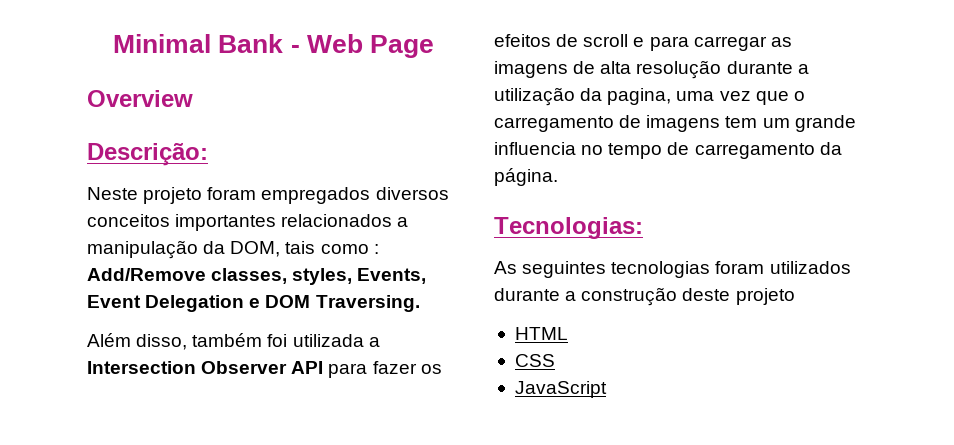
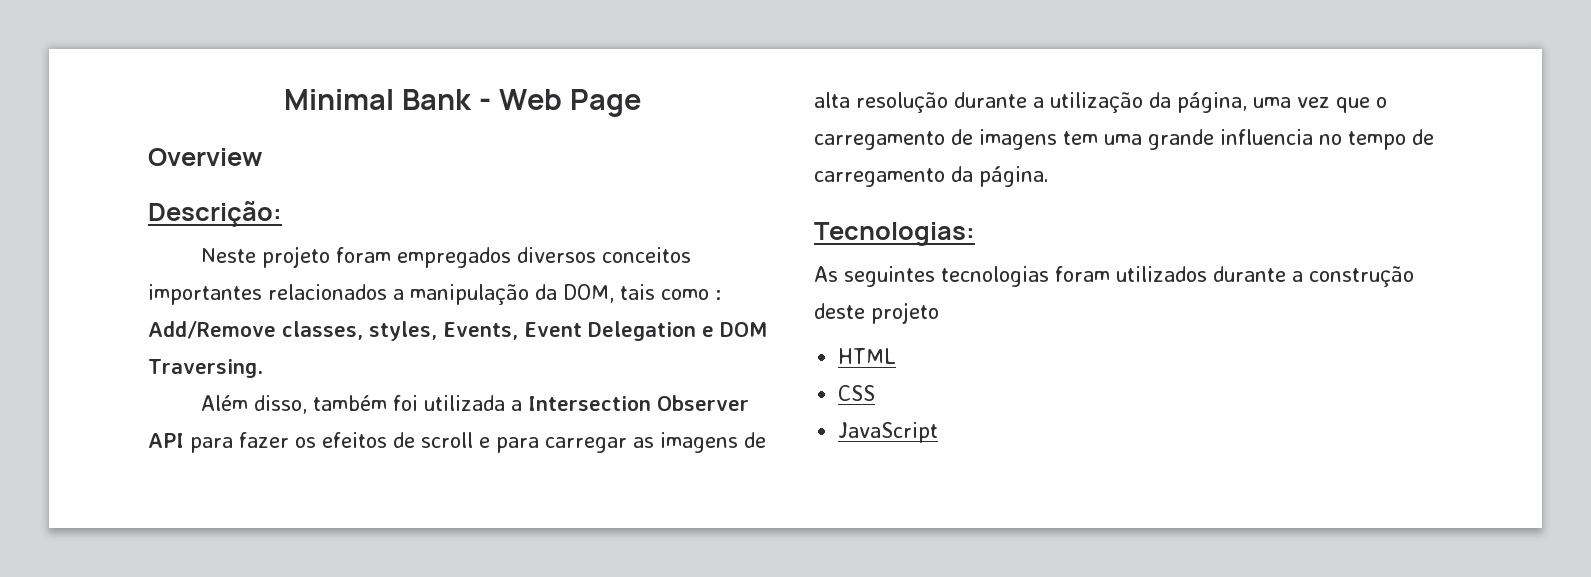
[607,88,672,105] pagina, -> [1177,92,1247,113] página,
[762,118,790,128] um -> [1104,134,1142,145] uma

